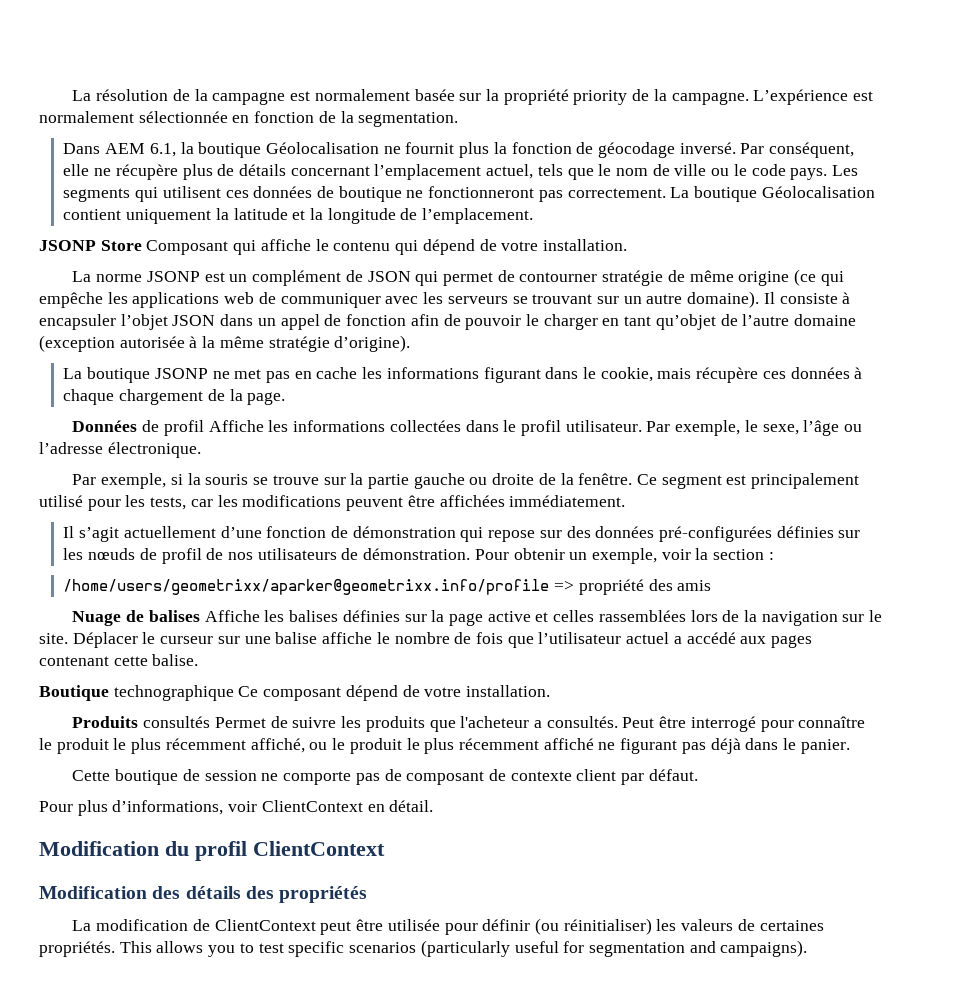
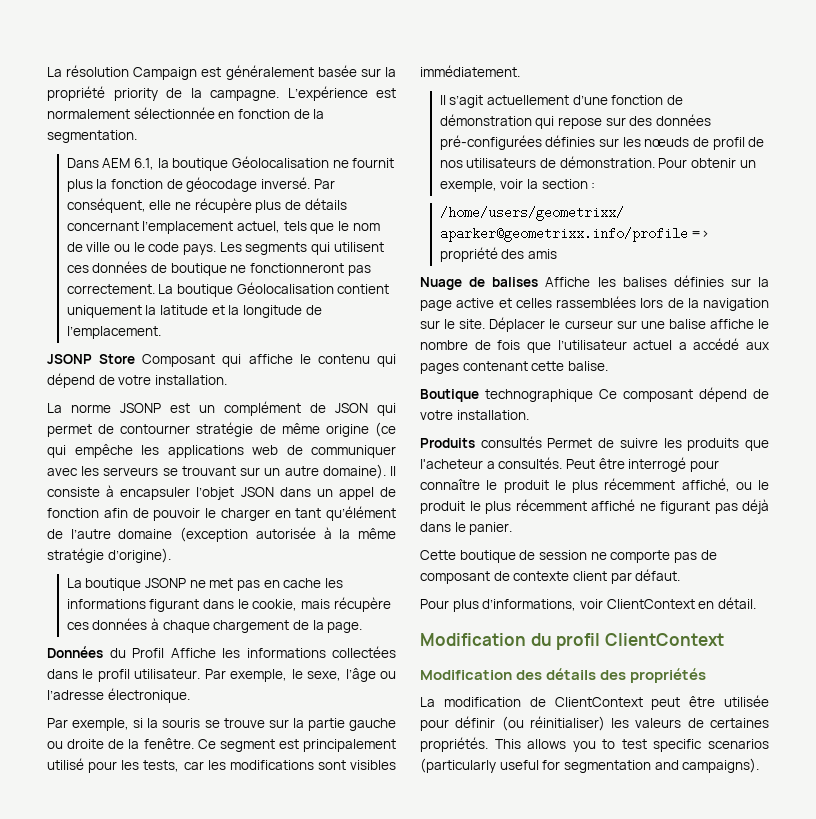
[172,89,410,105] de la campagne est normalement -> [133,65,314,80] Campaign est généralement
[655,314,716,330] qu’objet -> [326,506,396,521] qu’élément
[142,420,204,436] de profil -> [109,648,164,658] du Profil
[346,495,505,511] peuvent être affichées -> [317,760,396,770] sont visibles

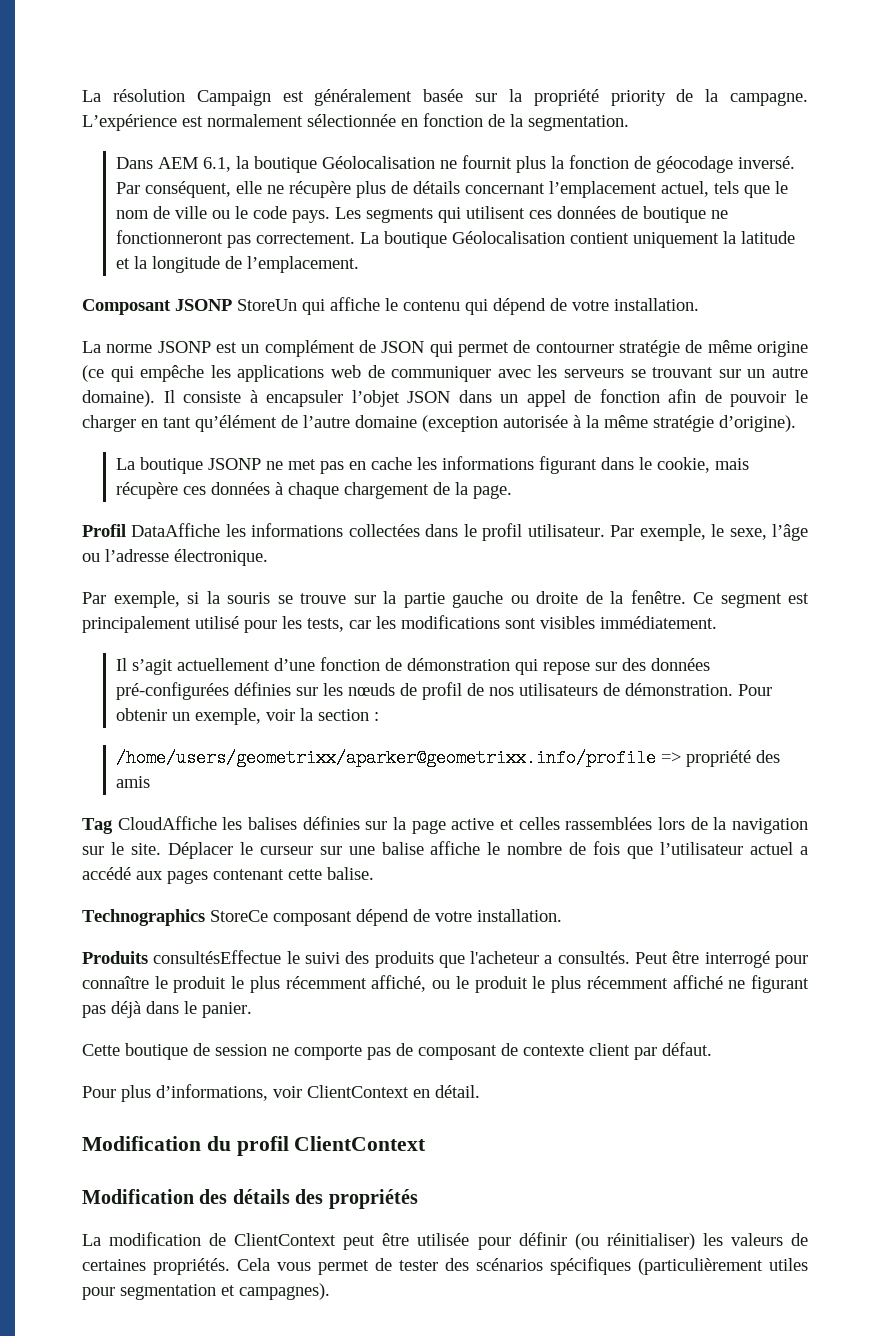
[47,354,216,367] JSONP Store Composant -> [82,299,297,315] Composant JSONP StoreUn
[47,646,216,658] Données du Profil Affiche -> [82,523,221,537] Profil DataAffiche
[420,277,591,290] Nuage de balises Affiche -> [82,816,217,834] Tag CloudAffiche
[420,389,617,402] Boutique technographique Ce -> [82,909,268,926] Technographics StoreCe
[480,436,682,448] consultés Permet de suivre les -> [153,950,370,964] consultésEffectue le suivi des
[494,739,769,752] [420,758,760,773] This allows you to test specific scenarios (particularly useful for segmentation and campaigns). -> [237,1257,808,1275] [82,1283,330,1300] Cela vous permet de tester des scénarios spécifiques (particulièrement utiles pour segmentation et campagnes).

